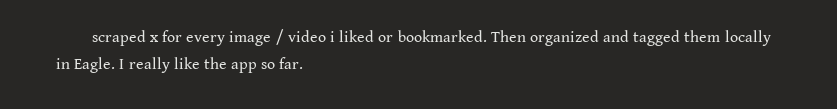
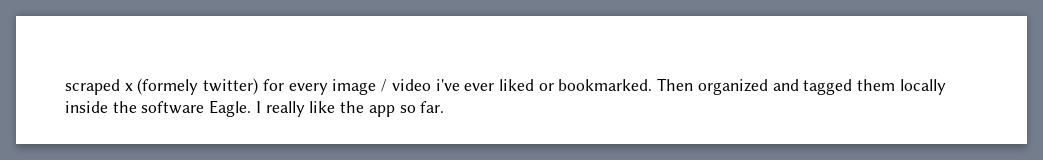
(159, 38) none -> [137,78,259,95] (formely twitter)
[329,31,335,42] i -> [435,79,495,91] i've ever
[56,58,70,69] in -> [65,101,205,114] inside the software

